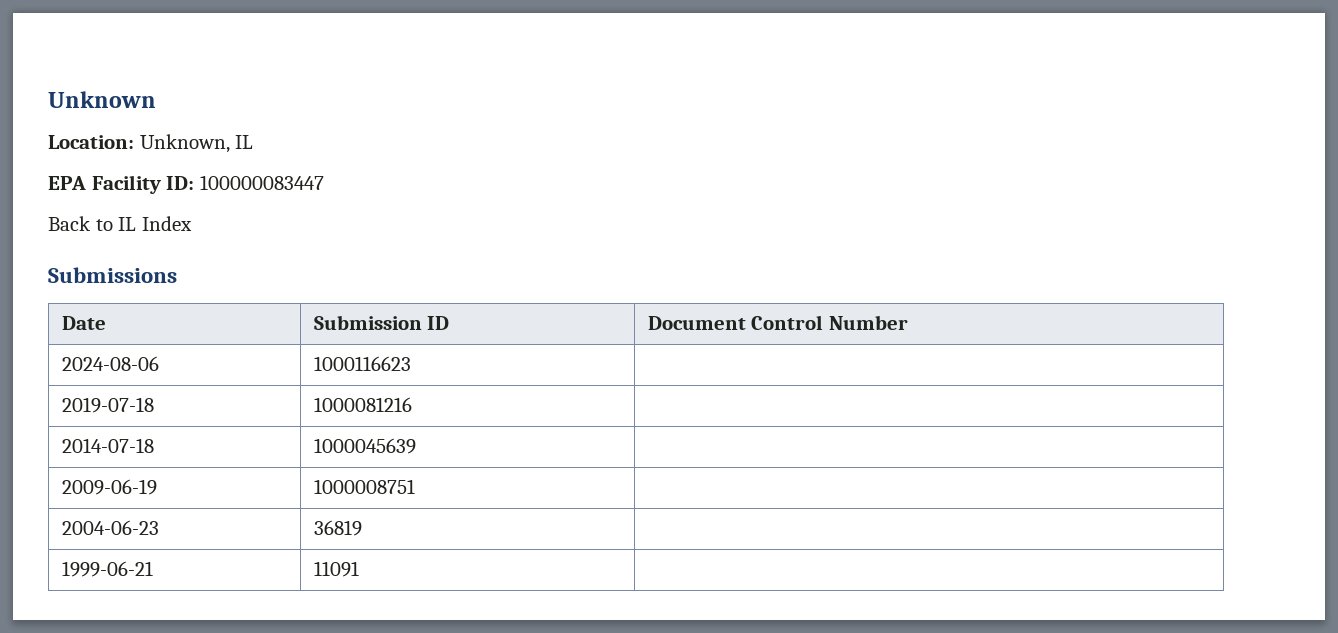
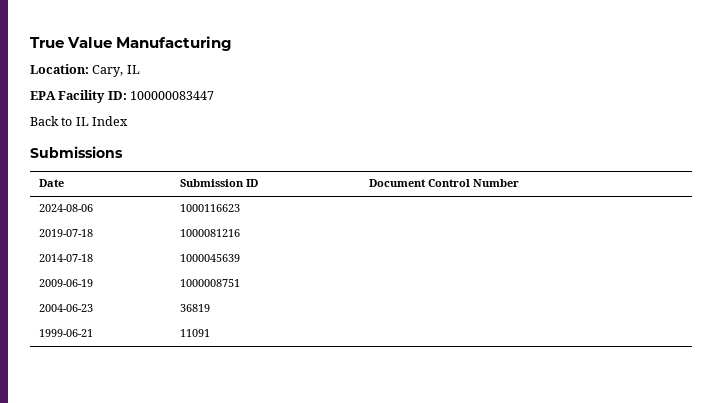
[48,91,156,108] Unknown -> [30,36,233,51] True Value Manufacturing
[139,134,230,153] Unknown, -> [92,65,124,77] Cary,

